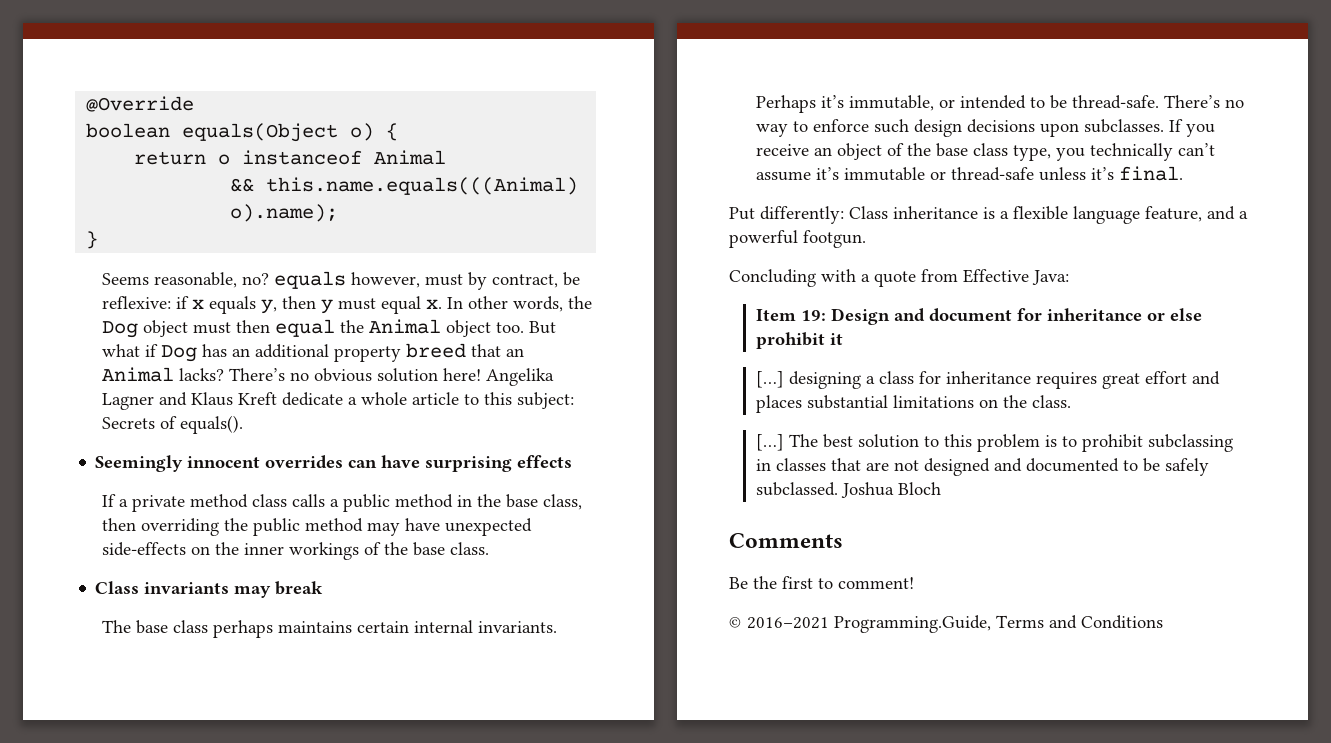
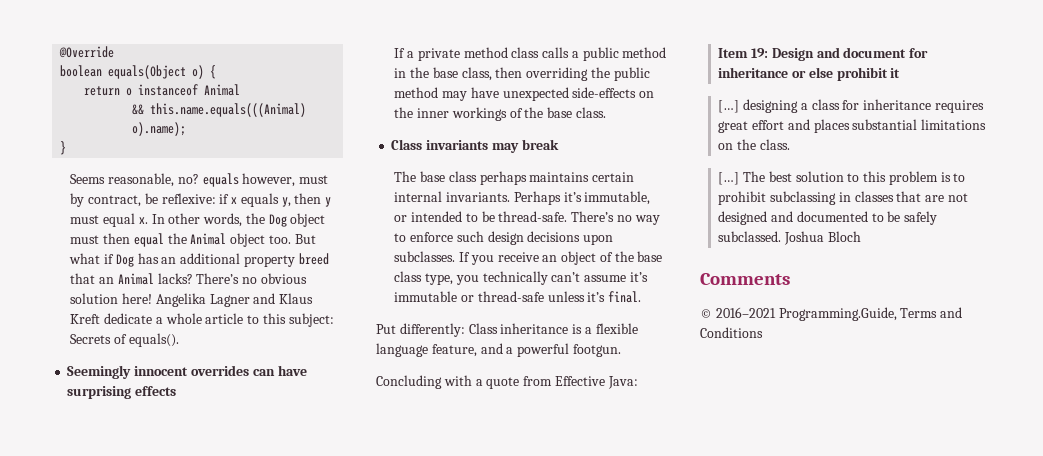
[729,576,914,589] // Be the first to comment! -> (790, 279) none

